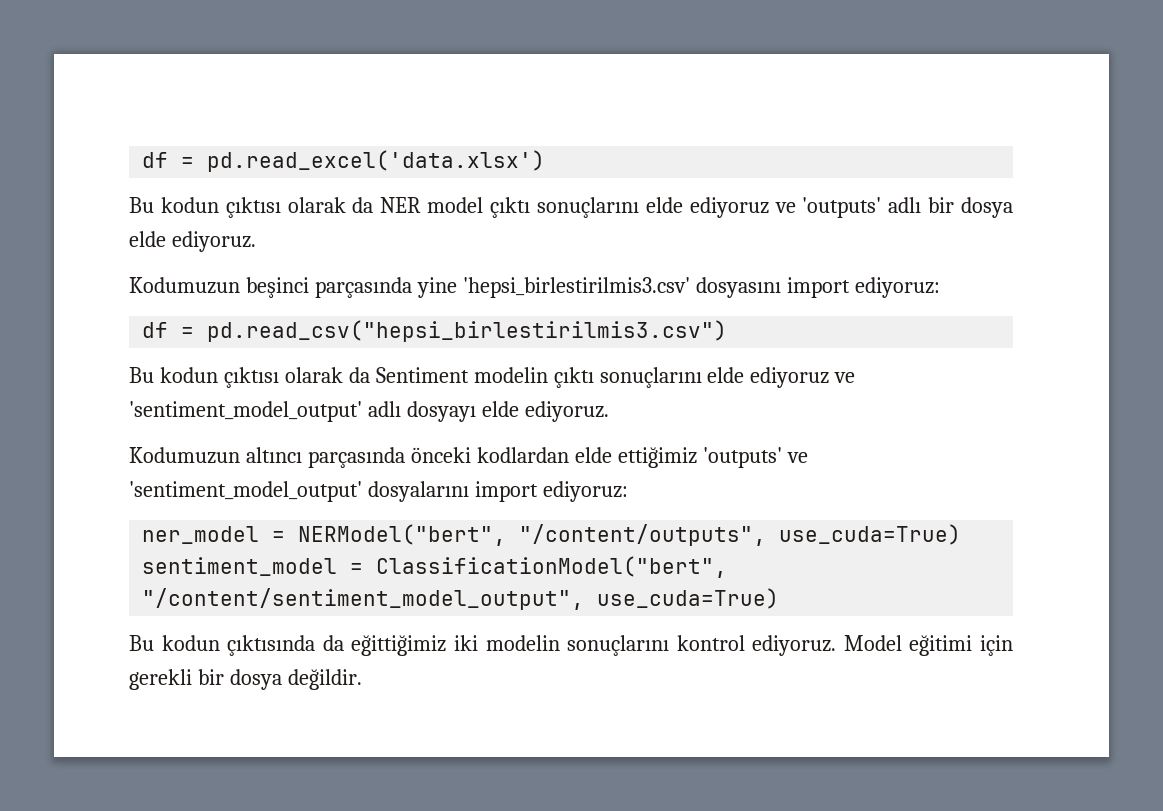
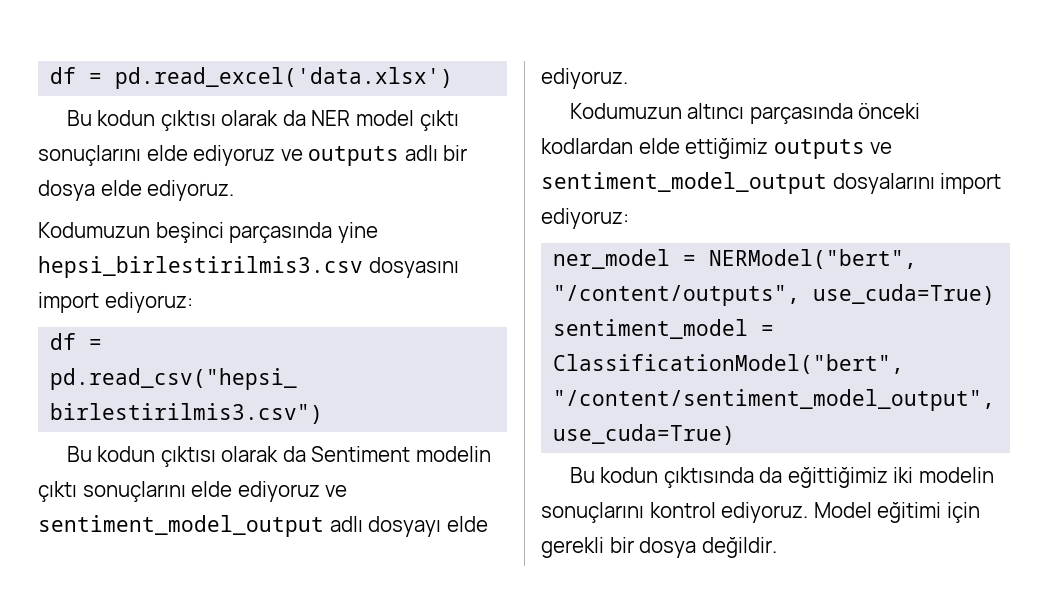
[802,197,882,218] 'outputs' -> [308,146,400,166] outputs
[462,277,690,298] 'hepsi_birlestirilmis3.csv' -> [38,256,363,278] hepsi_birlestirilmis3.csv
[129,401,362,422] 'sentiment_model_output' -> [38,515,324,537] sentiment_model_output
[702,447,808,468] [129,481,362,502] 'outputs' ve 'sentiment_model_output' -> [773,139,893,159] [541,172,827,194] outputs ve sentiment_model_output

